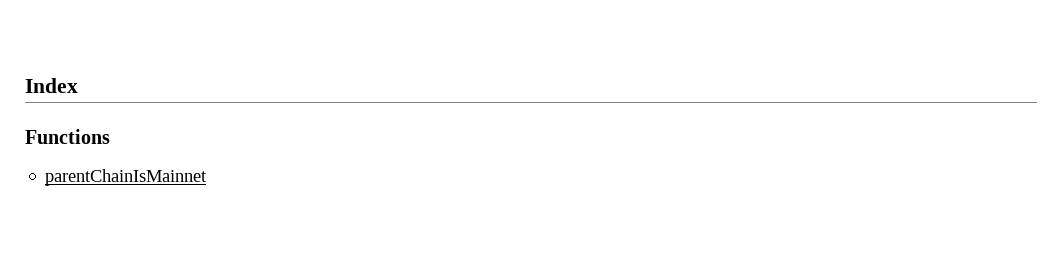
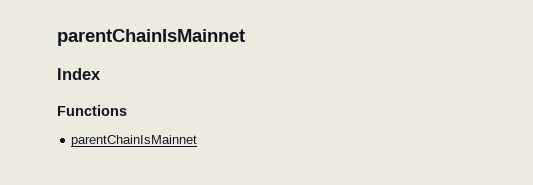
(25, 85) none -> [57,29,245,46] parentChainIsMainnet //

